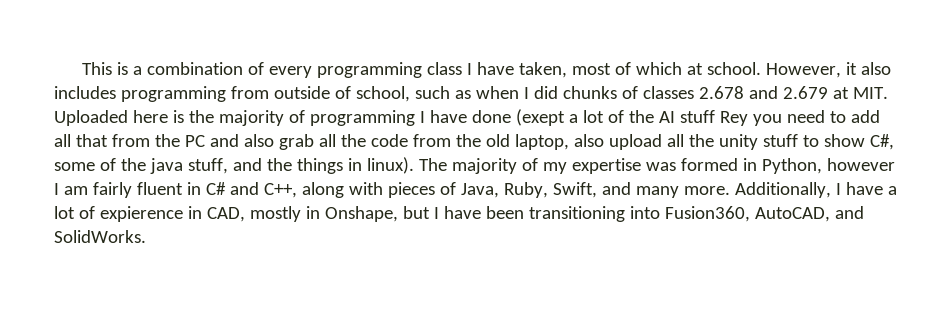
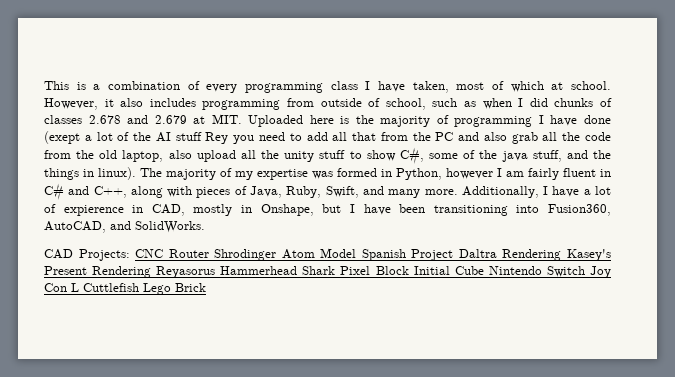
(146, 236) none -> [44,248,611,261] [44,266,611,278] [44,283,206,295] // CAD Projects: CNC Router Shrodinger Atom Model Spanish Project Daltra Rendering Kasey's Present Rendering Reyasorus Hammerhead Shark Pixel Block Initial Cube Nintendo Switch Joy Con L Cuttlefish Lego Brick

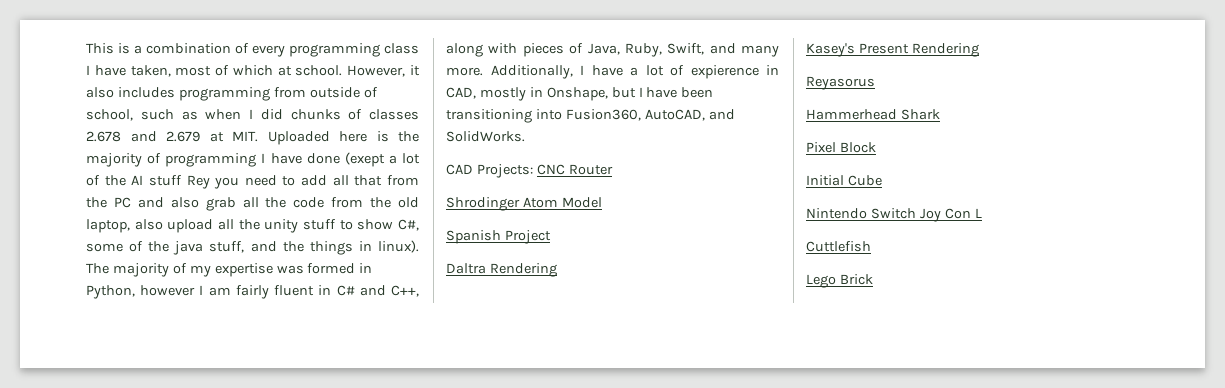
(209, 253) none -> (613, 169) //
(357, 253) none -> (602, 202) //
(454, 255) none -> (551, 237) //
(562, 255) none -> (557, 270) //
(152, 272) none -> (979, 50) //
(216, 272) none -> (875, 83) //
(336, 270) none -> (940, 114) //
(409, 270) none -> (876, 147) //
(484, 270) none -> (882, 180) //
(79, 287) none -> (982, 213) //
(139, 287) none -> (871, 246) //

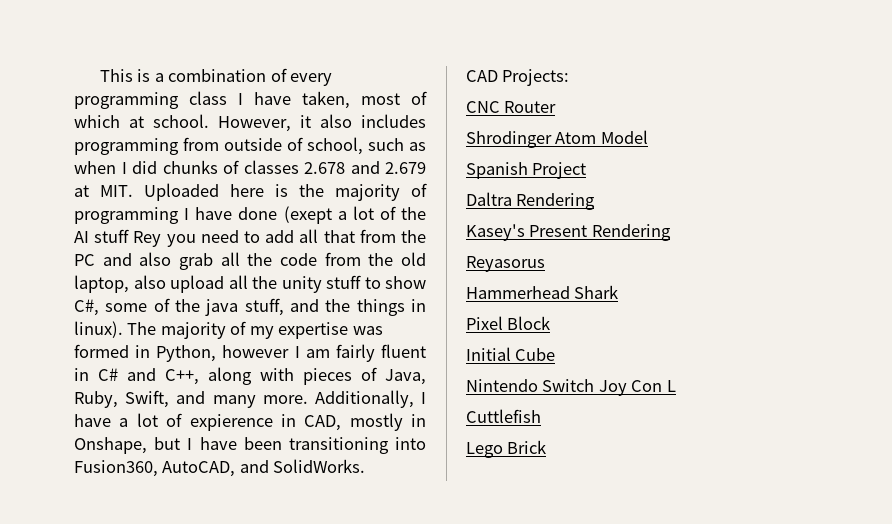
(533, 171) none -> (570, 77) //

